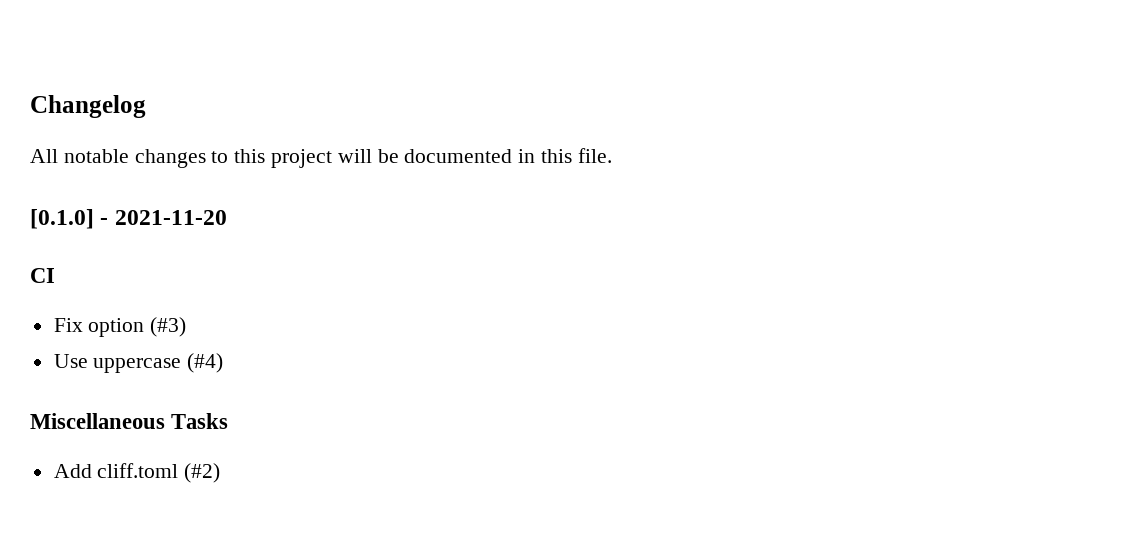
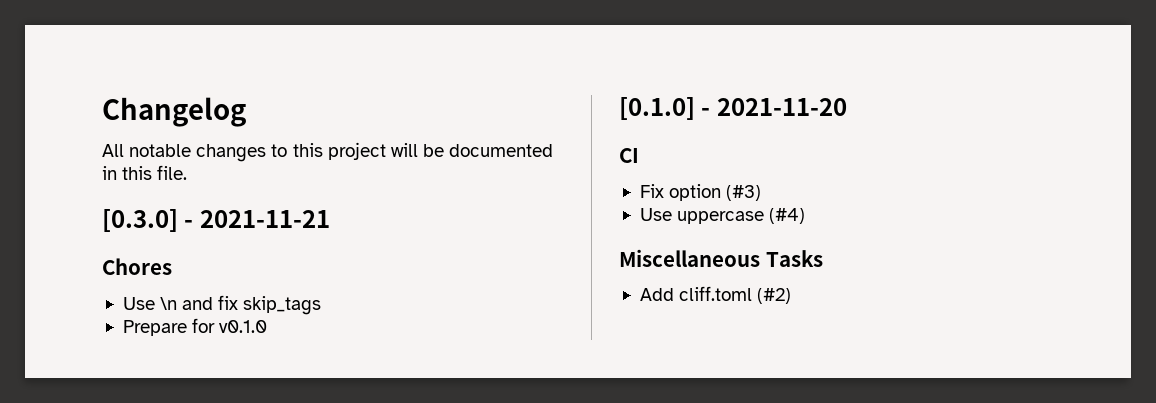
(612, 155) none -> [102,209,330,232] [102,258,172,275] [122,295,322,315] [122,318,268,336] // [0.3.0] - 2021-11-21 // Chores // Use \n and fix skip_tags // Prepare for v0.1.0

